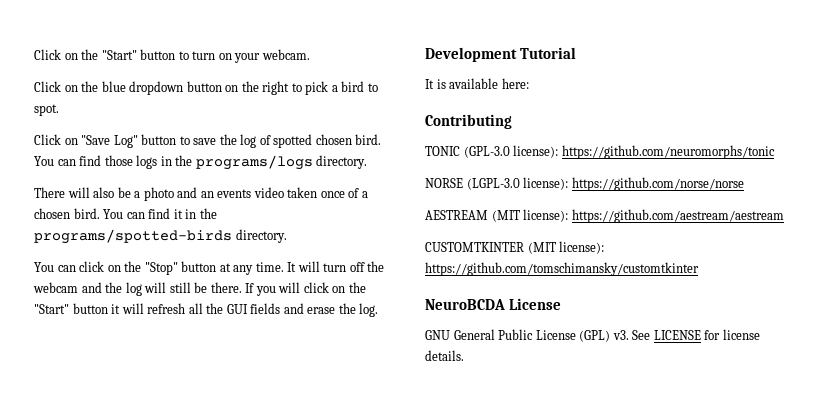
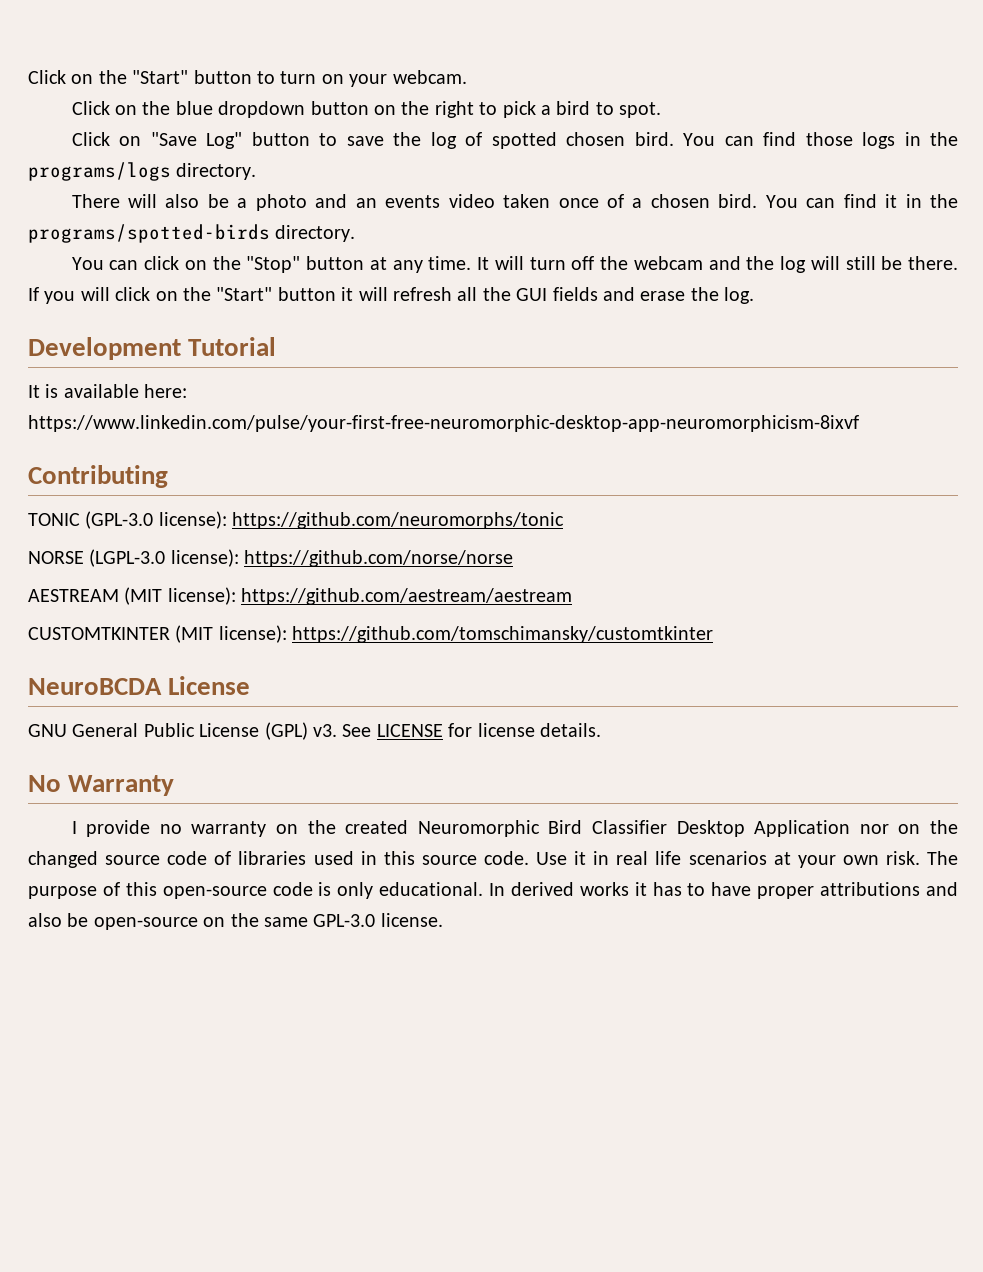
(529, 83) none -> [28,415,859,432] https://www.linkedin.com/pulse/your-first-free-neuromorphic-desktop-app-neuromorphicism-8ixvf
(464, 355) none -> [28,775,175,796] [71,820,959,837] [28,851,959,868] [28,882,958,899] [28,913,443,930] // No Warranty // I provide no warranty on the created Neuromorphic Bird Classifier Desktop Application nor on the changed source code of libraries used in this source code. Use it in real life scenarios at your own risk. The purpose of this open-source code is only educational. In derived works it has to have proper attributions and also be open-source on the same GPL-3.0 license.

